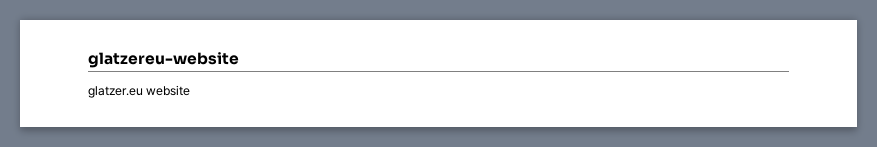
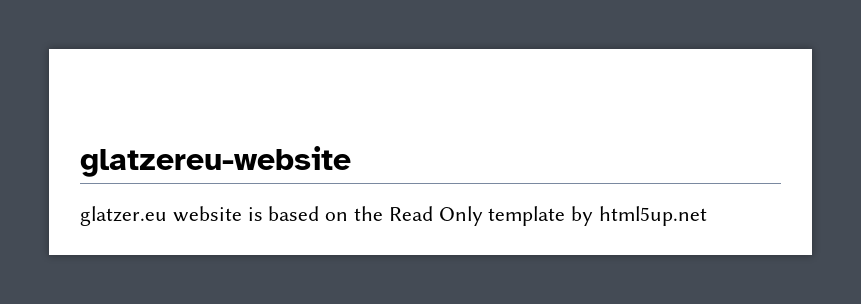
(191, 90) none -> [247,206,708,226] is based on the Read Only template by html5up.net

